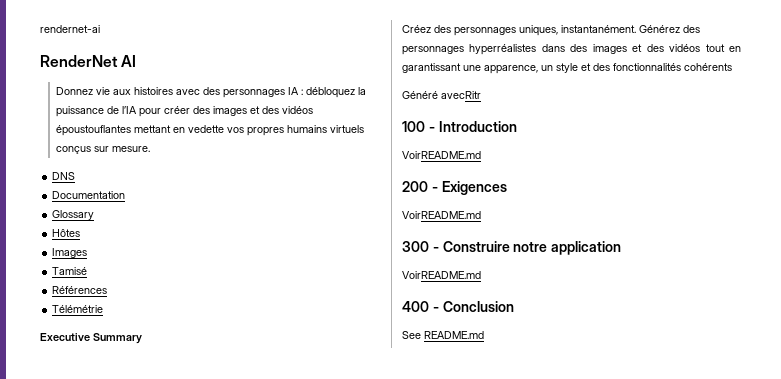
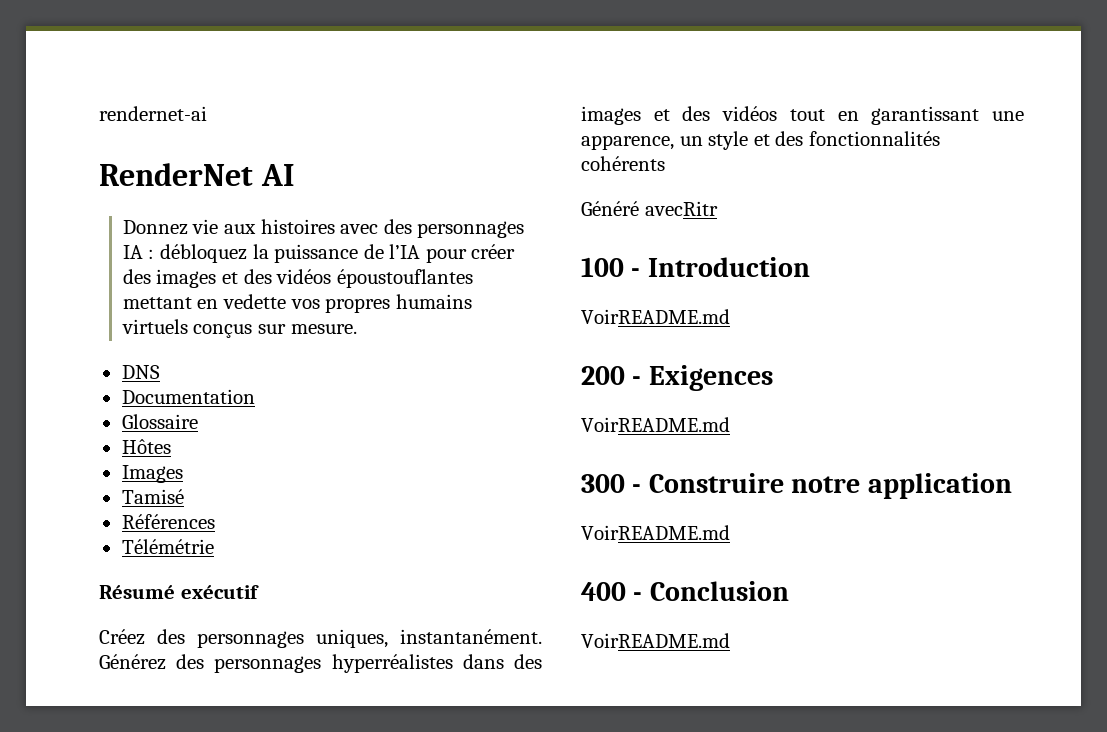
[52,210,95,220] Glossary -> [121,414,198,429] Glossaire
[40,333,142,344] Executive Summary -> [99,585,259,599] Résumé exécutif
[402,331,484,339] See README.md -> [581,633,730,648] VoirREADME.md

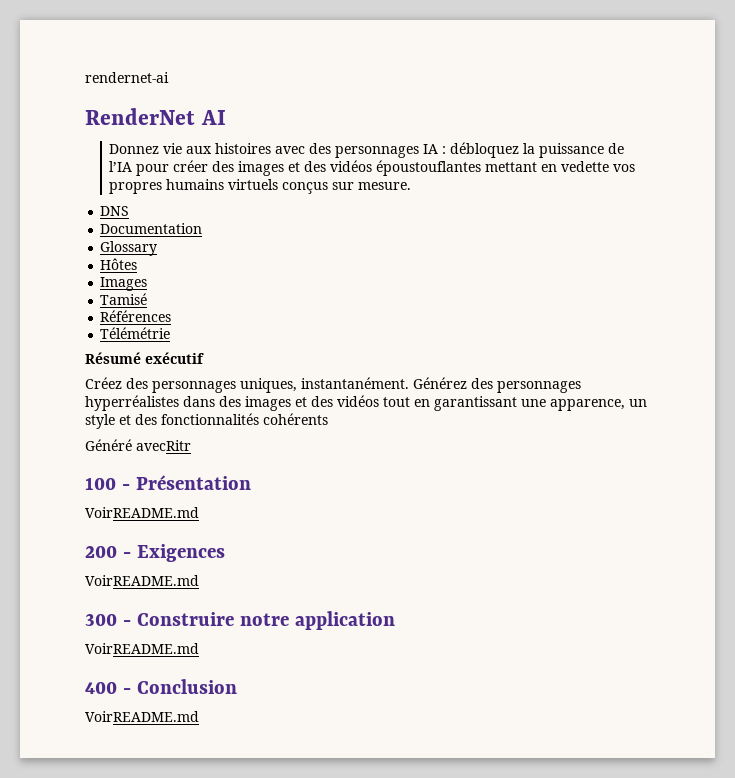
[121,414,198,429] Glossaire -> [100,241,158,256] Glossary
[647,257,810,277] Introduction -> [135,475,251,490] Présentation

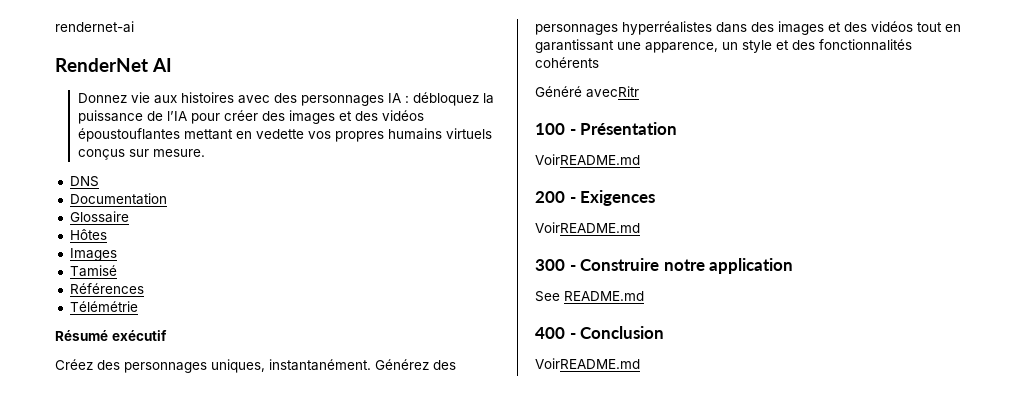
[100,241,158,256] Glossary -> [69,211,129,223] Glossaire
[85,643,199,654] VoirREADME.md -> [535,291,644,302] See README.md

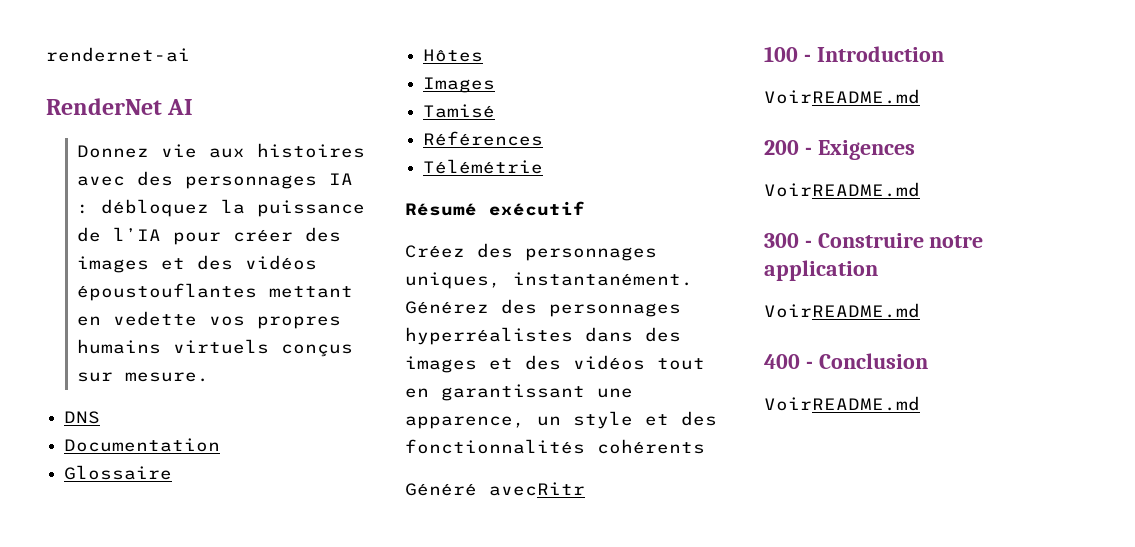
[580,122,678,135] Présentation -> [816,46,944,62] Introduction
[535,291,644,302] See README.md -> [764,303,920,318] VoirREADME.md

